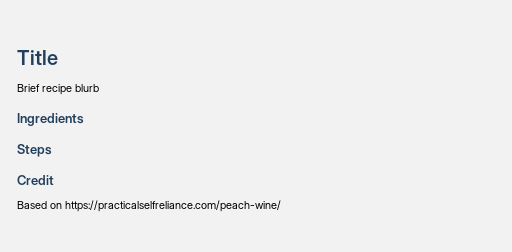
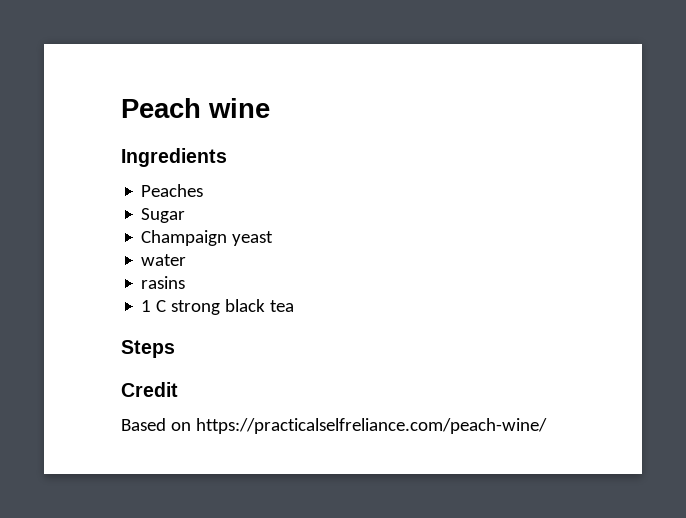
[17,50,58,65] [17,84,99,95] [17,113,84,126] Title // Brief recipe blurb // Ingredients -> [121,98,270,118] [121,148,227,167] [141,184,204,197] [141,208,186,223] [141,230,274,246] [141,254,187,266] [141,276,186,289] [141,299,295,315] Peach wine // Ingredients // Peaches // Sugar // Champaign yeast // water // rasins // 1 C strong black tea

